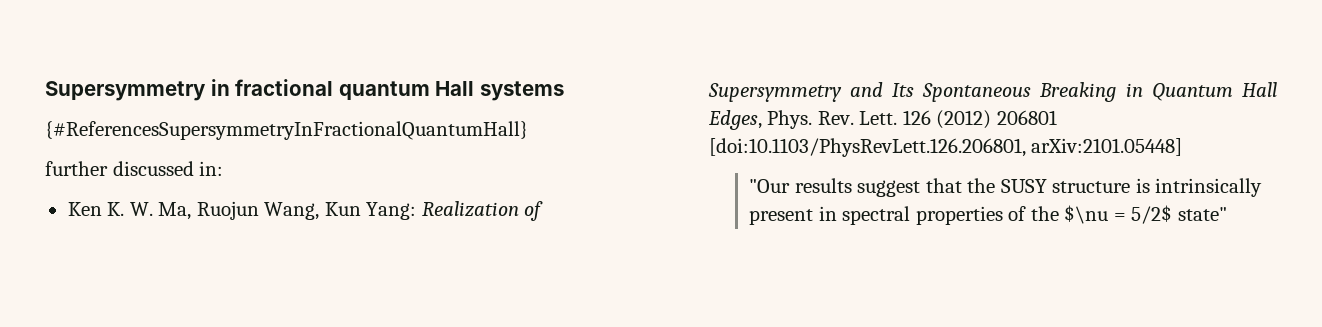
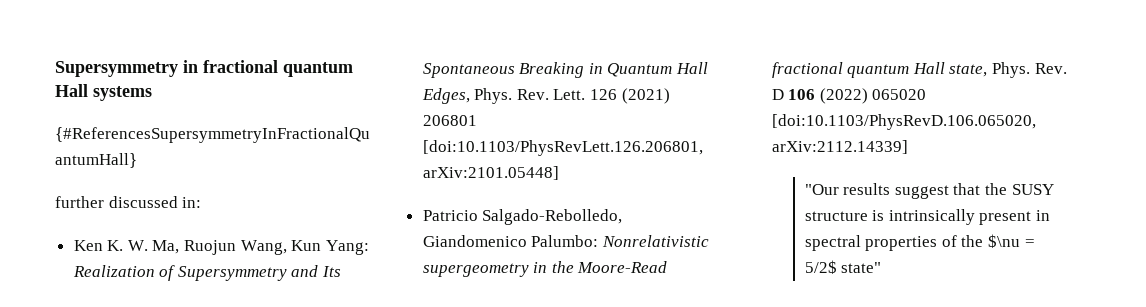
[936,110,992,129] (2012) -> [621,88,670,104] (2021)
(1183, 147) none -> [422,209,623,225] [422,235,709,247] [422,261,668,277] [771,62,1067,78] [771,88,927,104] [771,114,1036,130] [771,140,908,154] // Patricio Salgado-Rebolledo, Giandomenico Palumbo: Nonrelativistic supergeometry in the Moore-Read fractional quantum Hall state, Phys. Rev. D 106 (2022) 065020 [doi:10.1103/PhysRevD.106.065020, arXiv:2112.14339]

